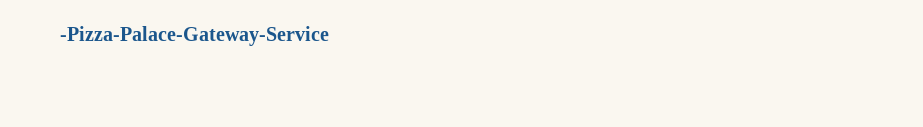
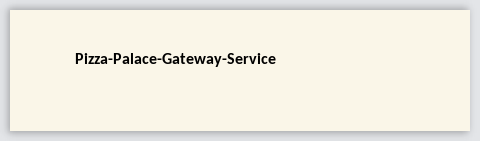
[60,26,329,46] -Pizza-Palace-Gateway-Service -> [75,53,276,67] Pizza-Palace-Gateway-Service

